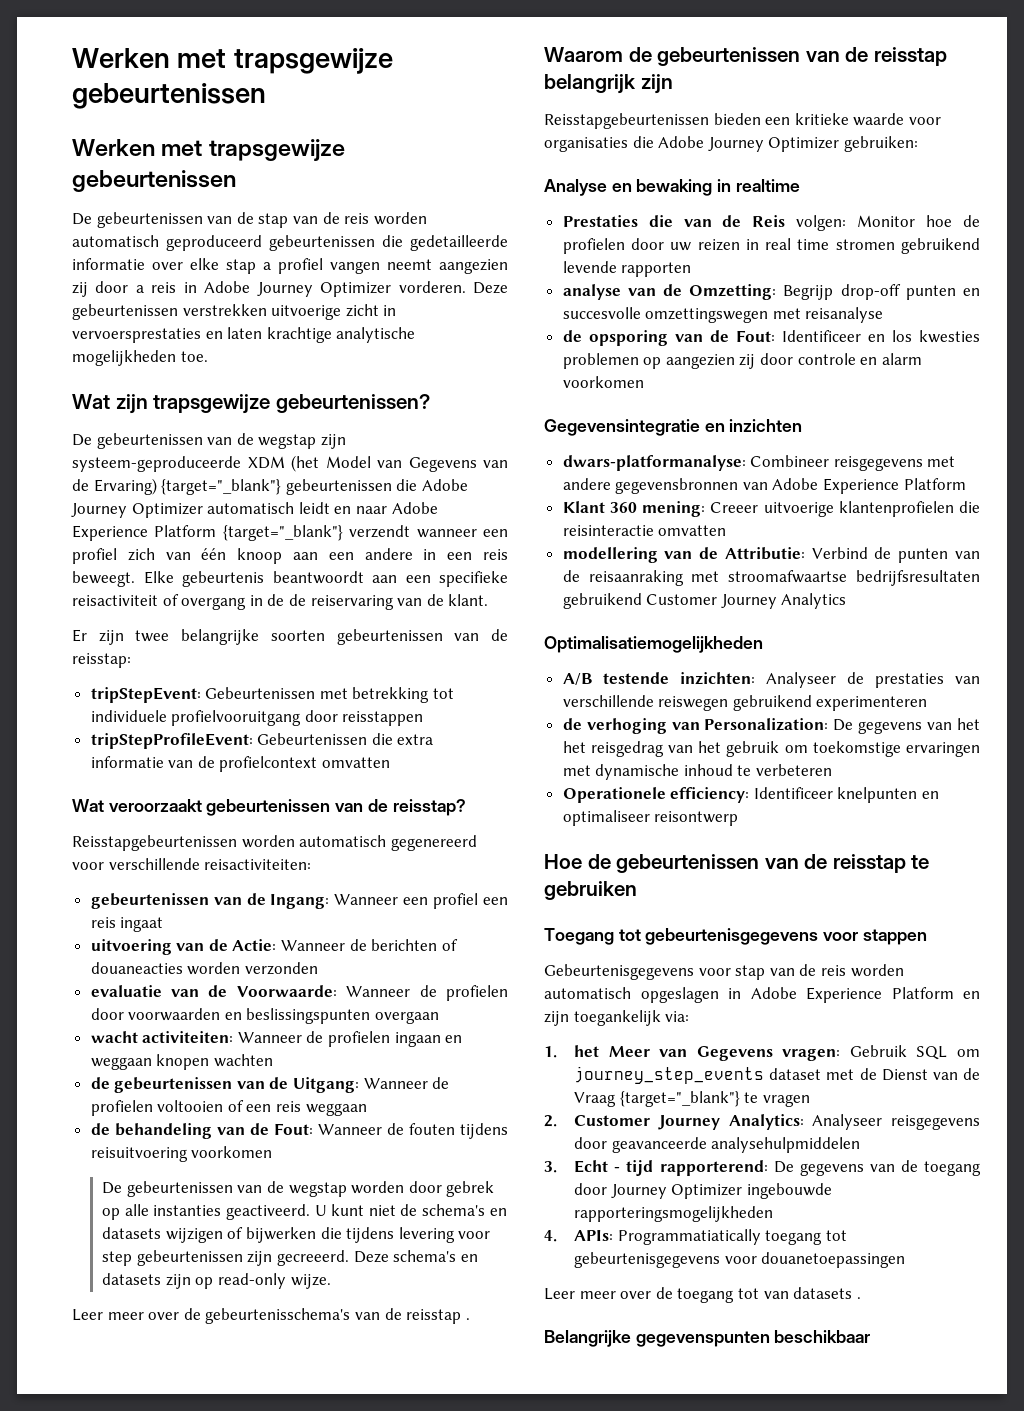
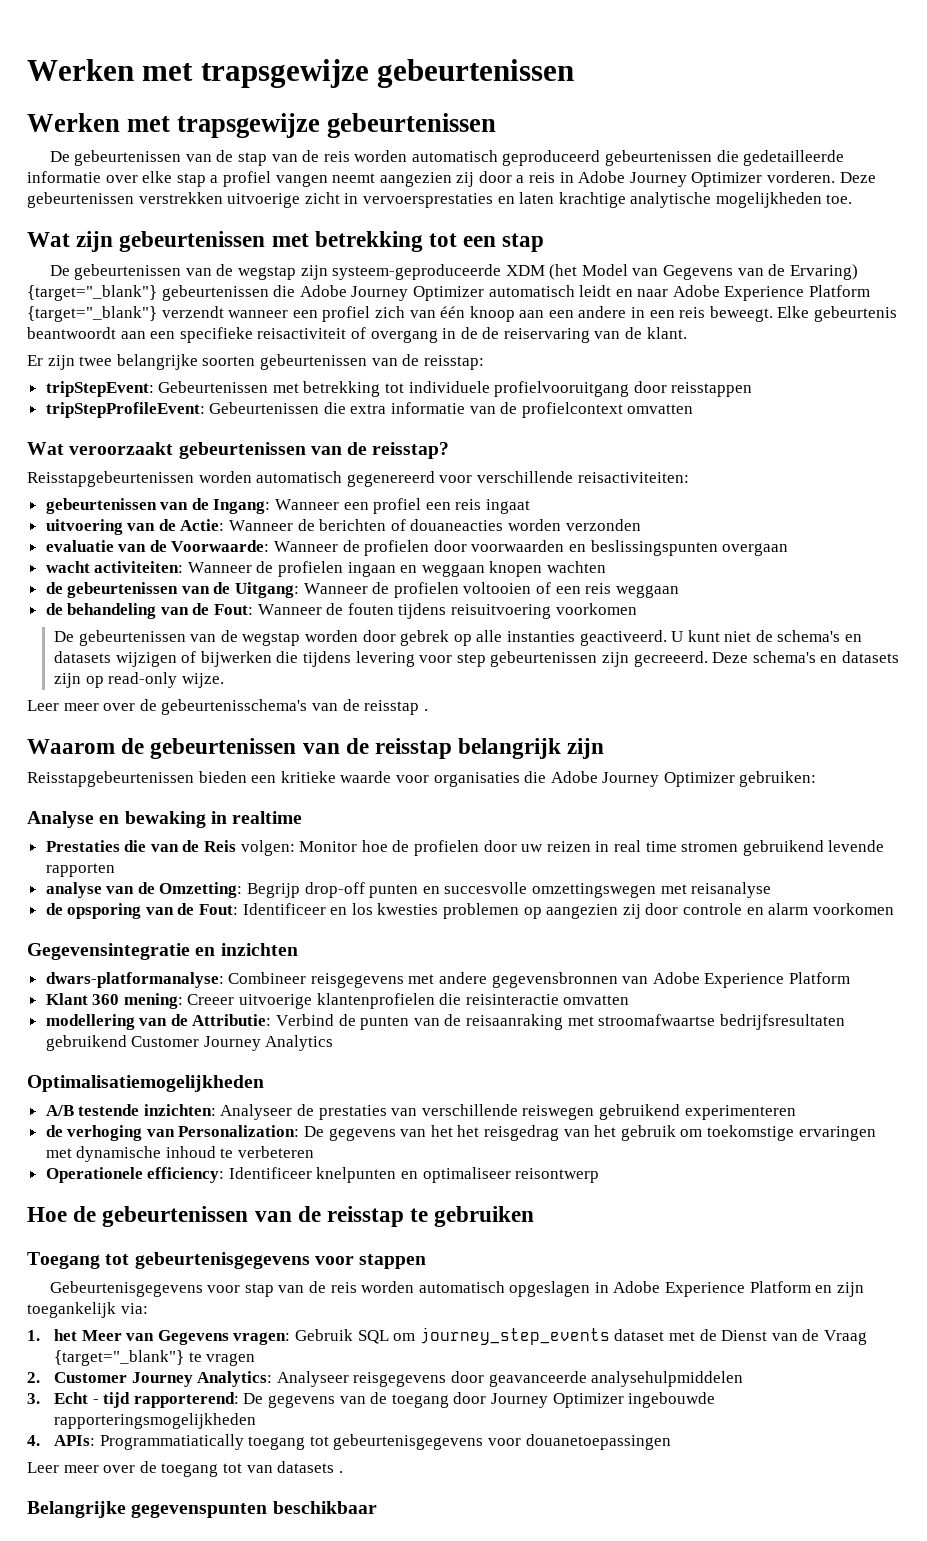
[153,394,430,414] trapsgewijze gebeurtenissen? -> [119,231,545,252] gebeurtenissen met betrekking tot een stap

